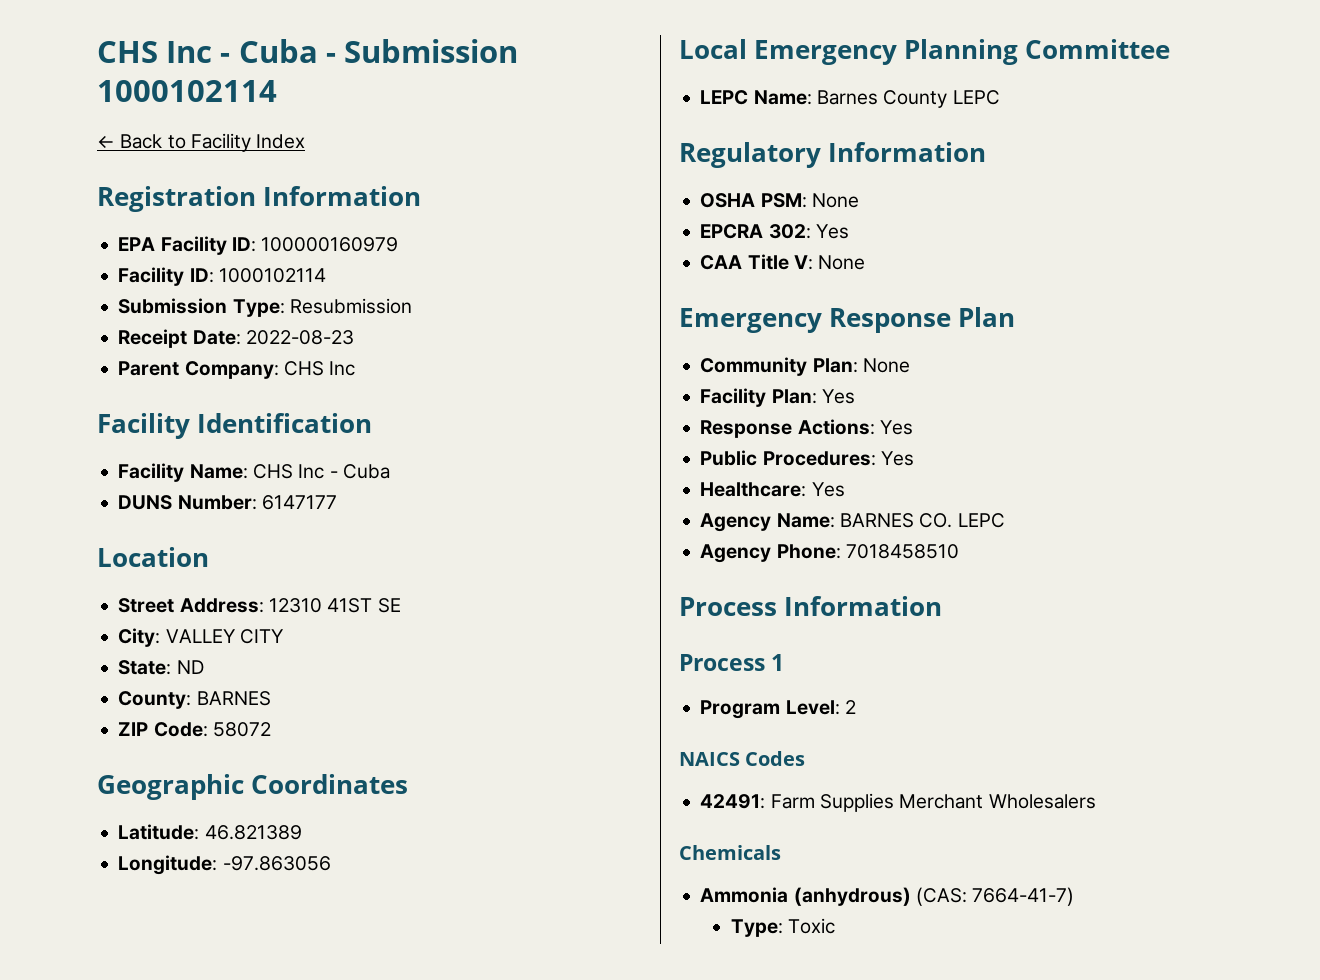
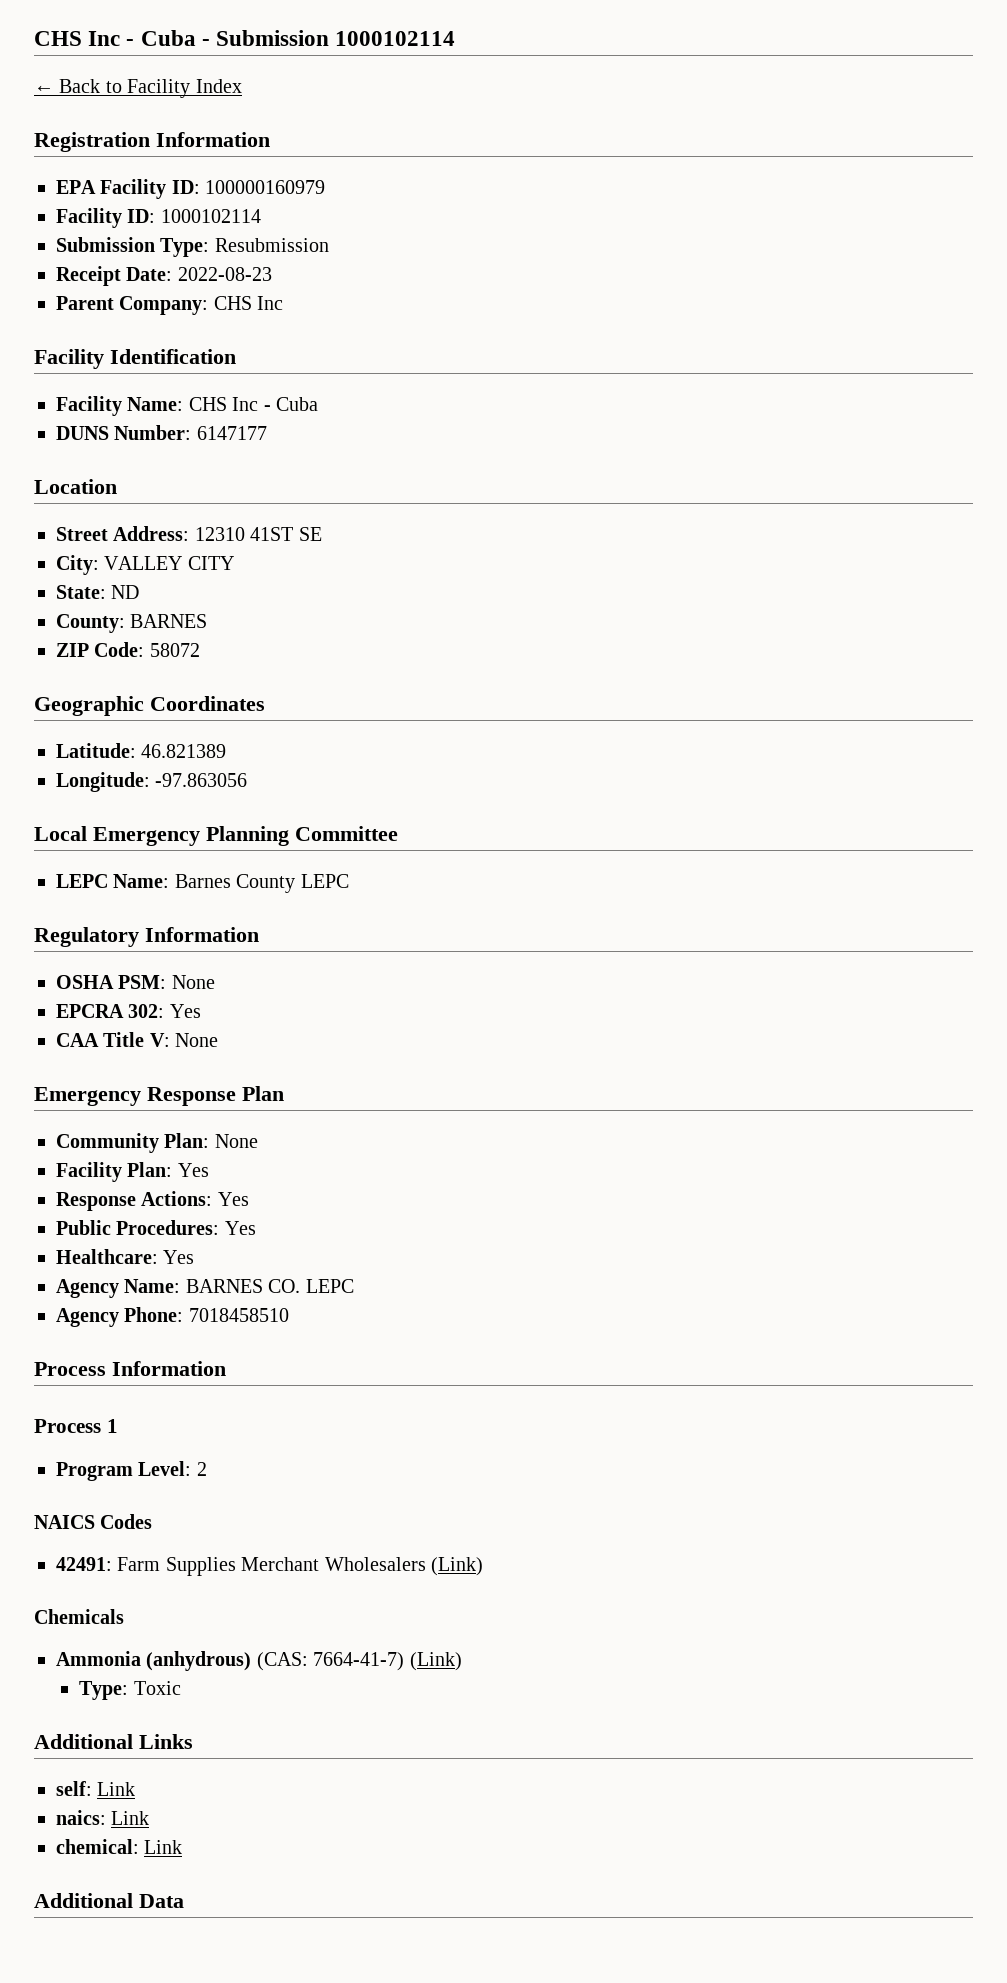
(1096, 801) none -> [431,1557,483,1576] (Link)
(1075, 896) none -> [409,1652,462,1671] (Link)
(836, 926) none -> [34,1734,193,1749] [56,1781,136,1796] [56,1810,150,1825] [56,1839,183,1854] [34,1893,184,1908] // Additional Links // self: Link // naics: Link // chemical: Link // Additional Data

